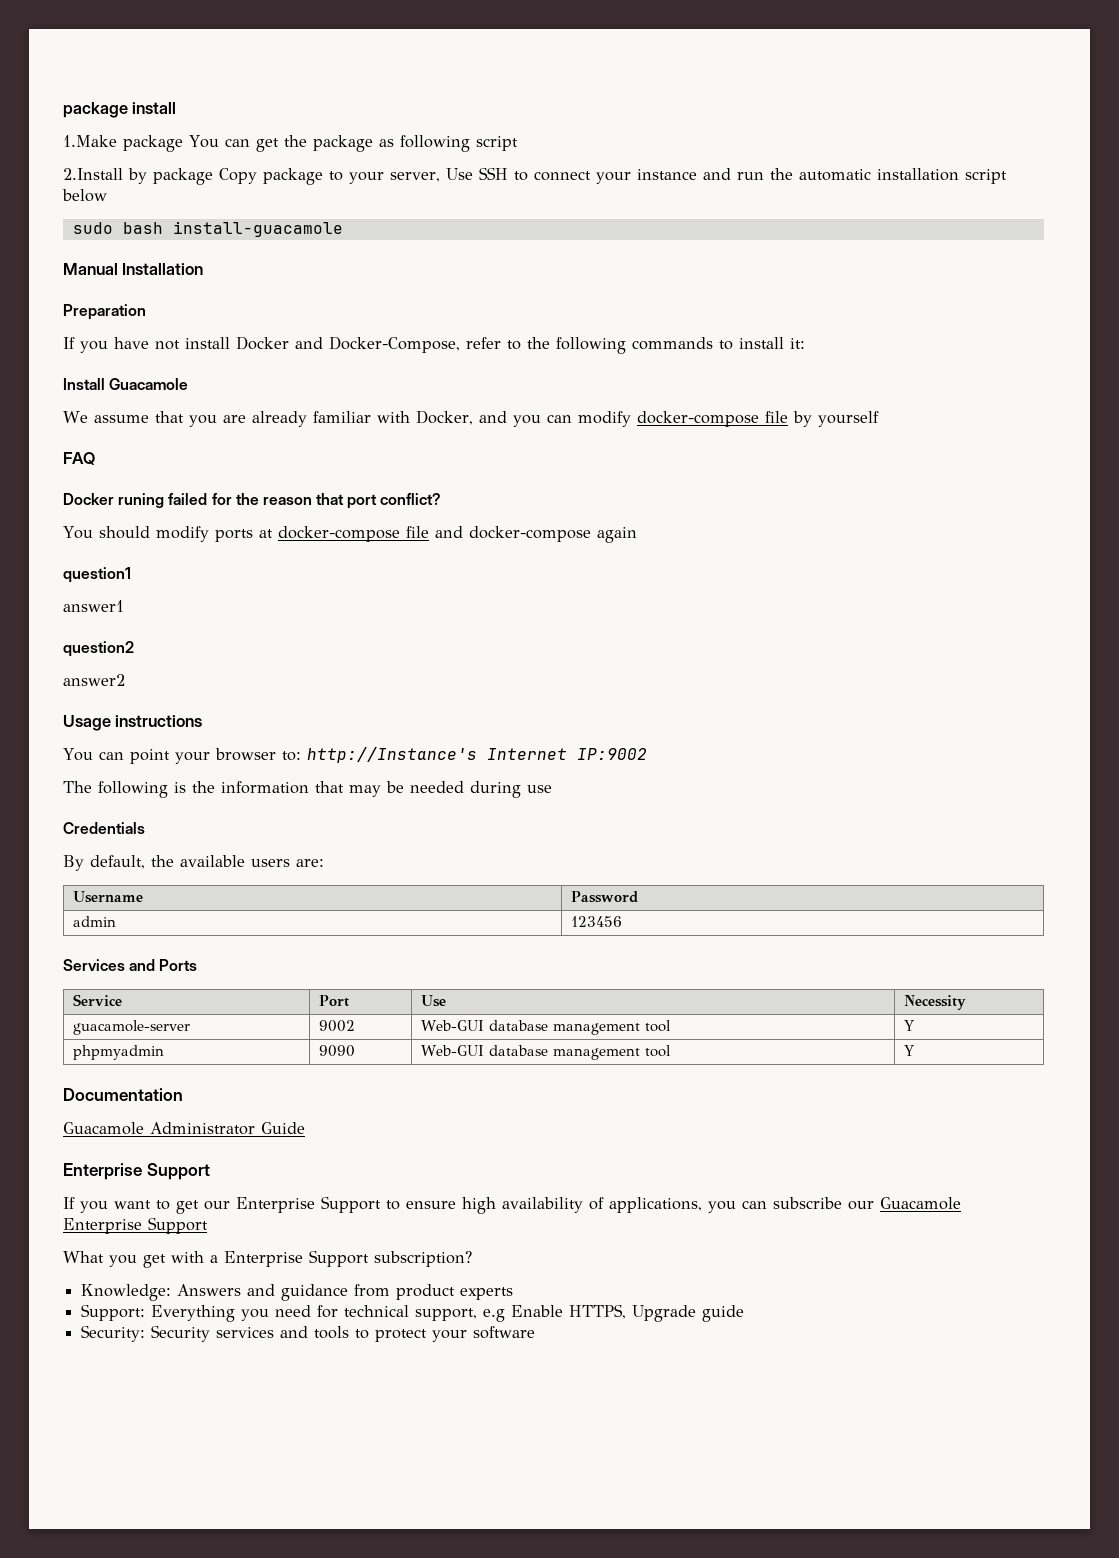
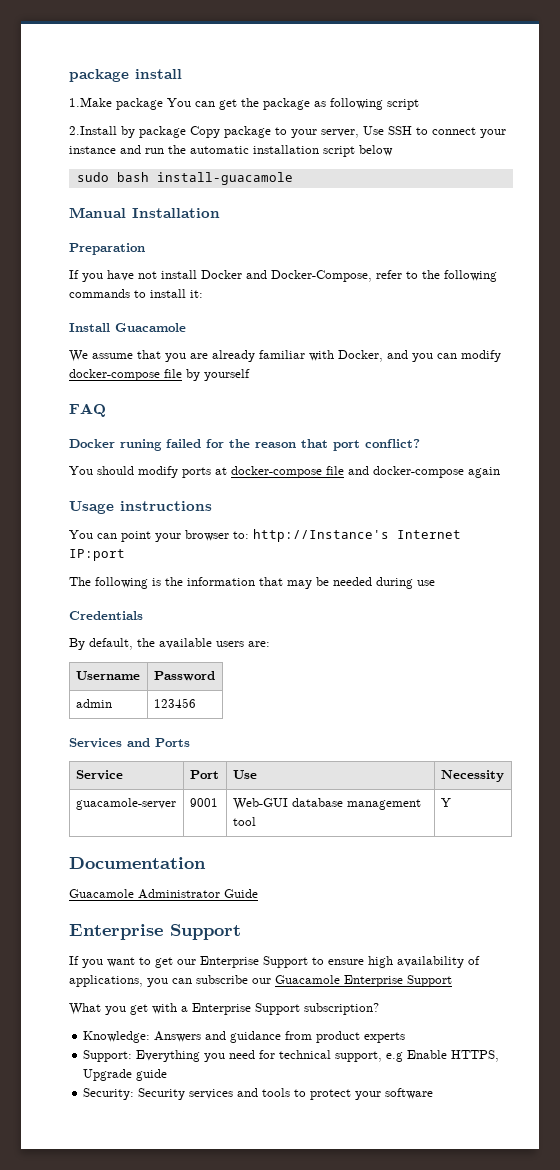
[63,567,131,583] [63,600,124,612] [63,641,134,657] [63,674,125,686] // question1 // answer1 // question2 // answer2 -> (500, 472) none
[576,748,647,760] IP:9002 -> [69,549,125,561] IP:port
[319,1020,356,1032] [421,1020,672,1035] [904,1020,915,1031] [73,1045,165,1060] [319,1045,356,1057] 9002 | Web-GUI database management tool | Y // phpmyadmin | 9090 -> [189,798,218,807] 9001

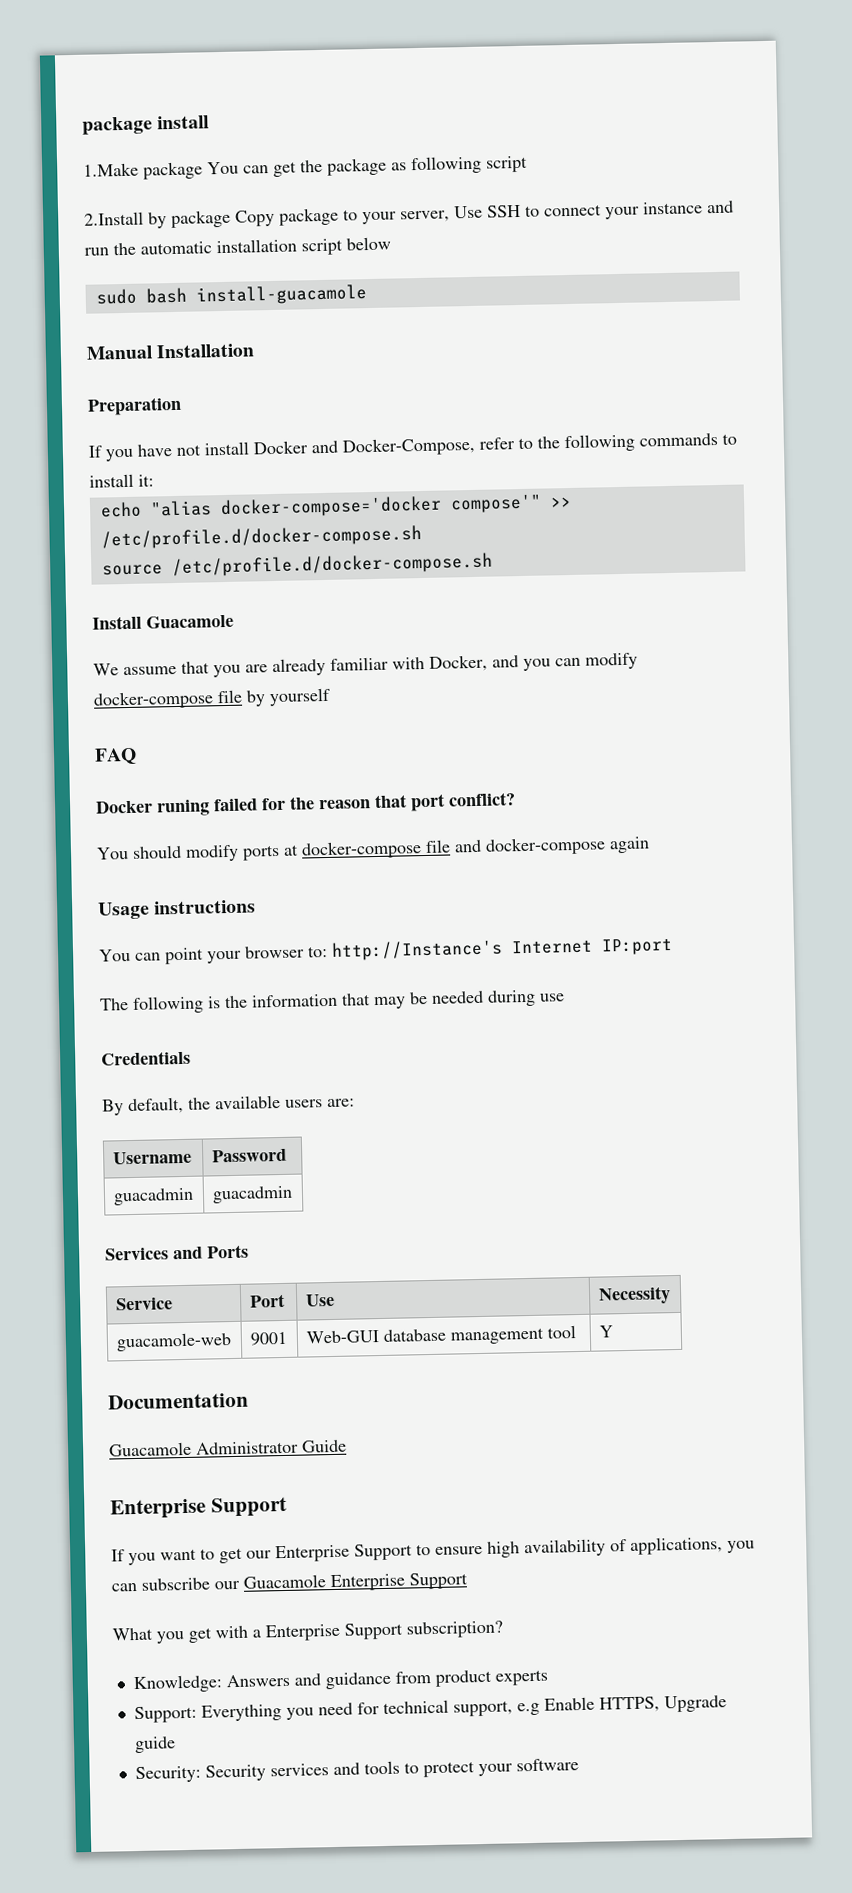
(203, 294) none -> [99,494,572,519] [100,525,422,550] [101,552,493,578] // echo "alias docker-compose='docker compose'" >> /etc/profile.d/docker-compose.sh // source /etc/profile.d/docker-compose.sh
[75,699,112,708] [153,698,196,708] admin | 123456 -> [112,1187,194,1206] [211,1185,293,1204] guacadmin | guacadmin
[75,798,176,810] guacamole-server -> [115,1332,232,1352] guacamole-web

